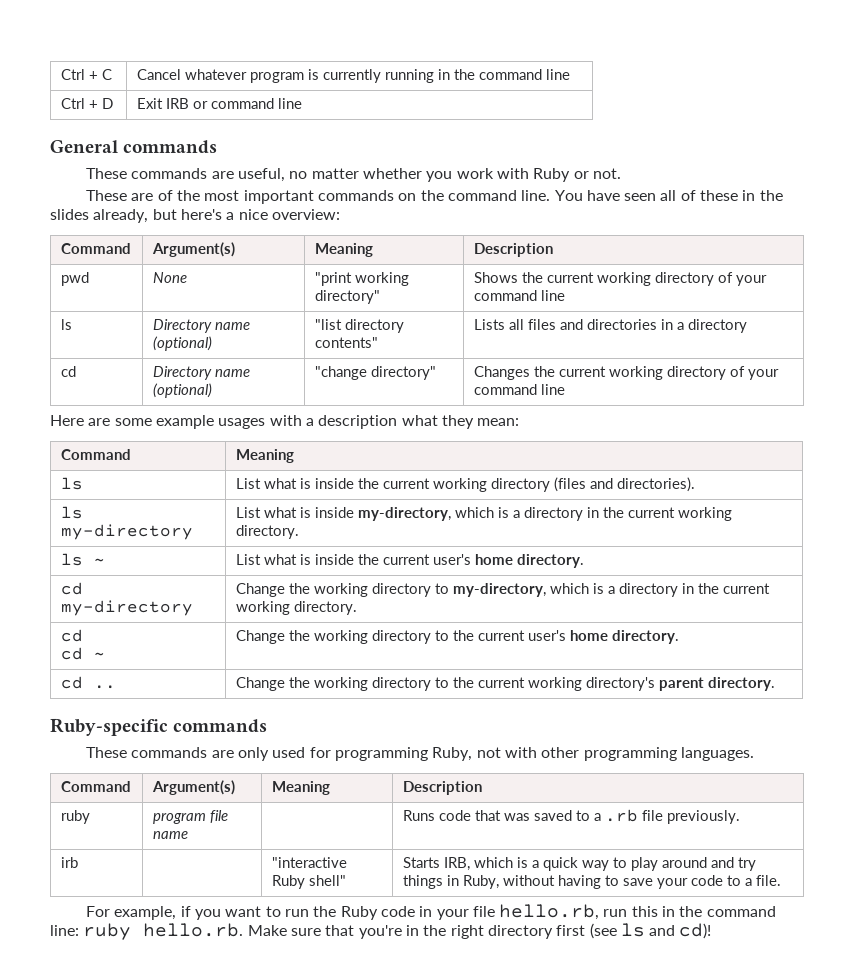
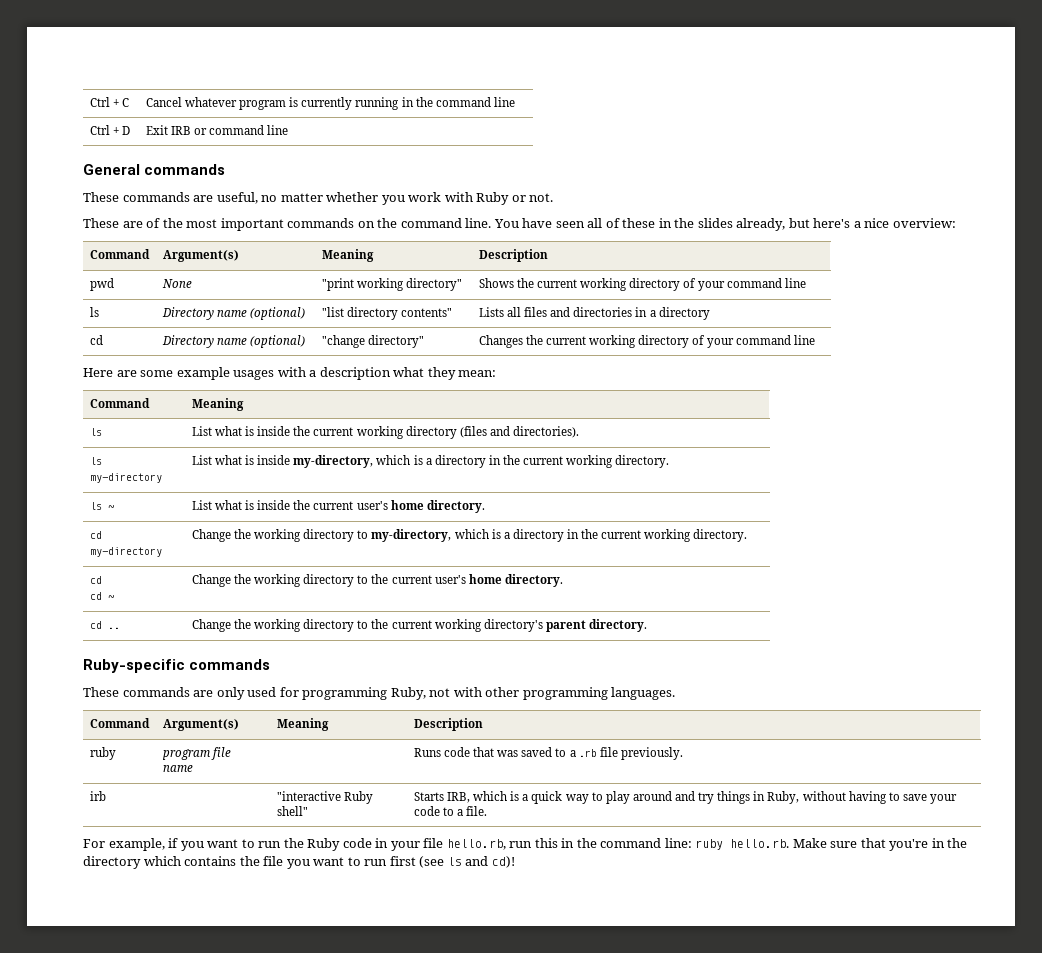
[450,925,553,939] right directory -> [83,856,388,869] directory which contains the file you want to run

